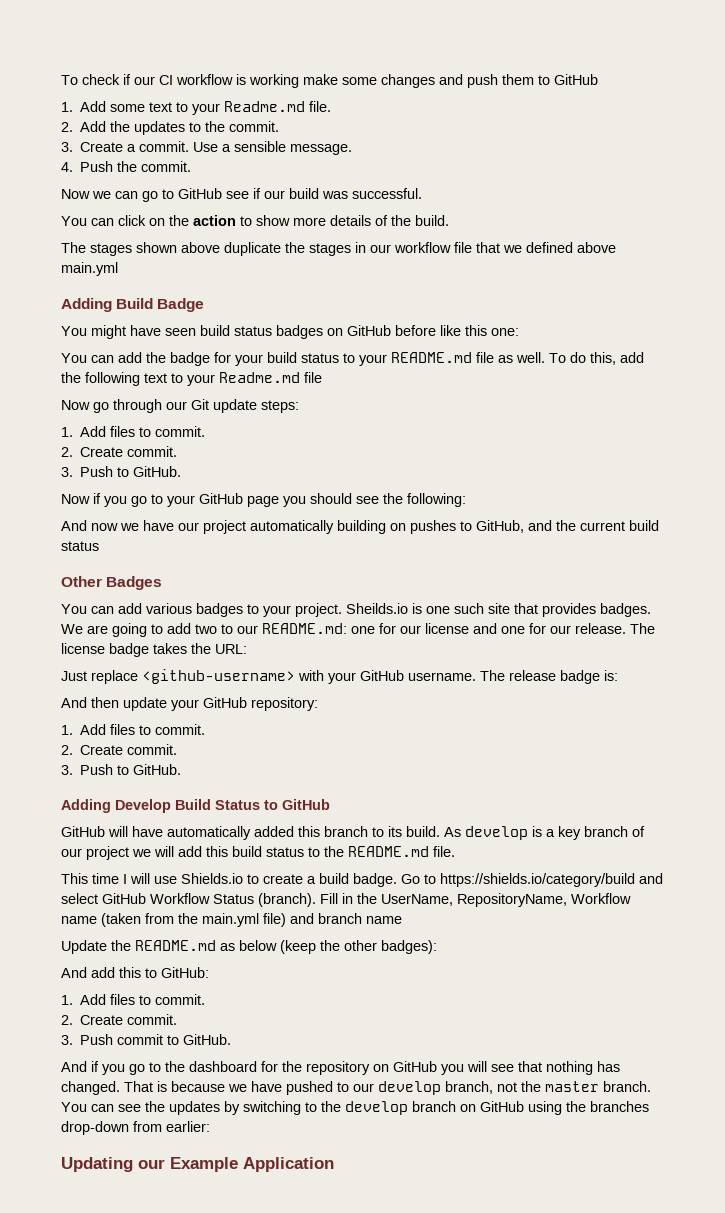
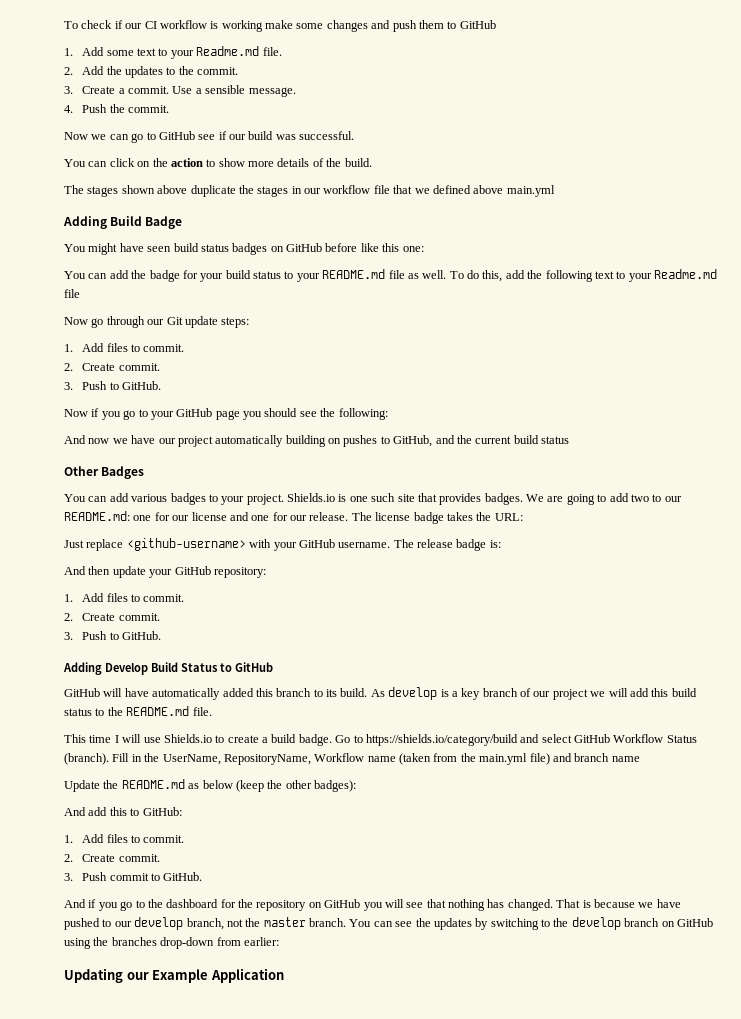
[346,603,408,614] Sheilds.io -> [287,493,335,502] Shields.io

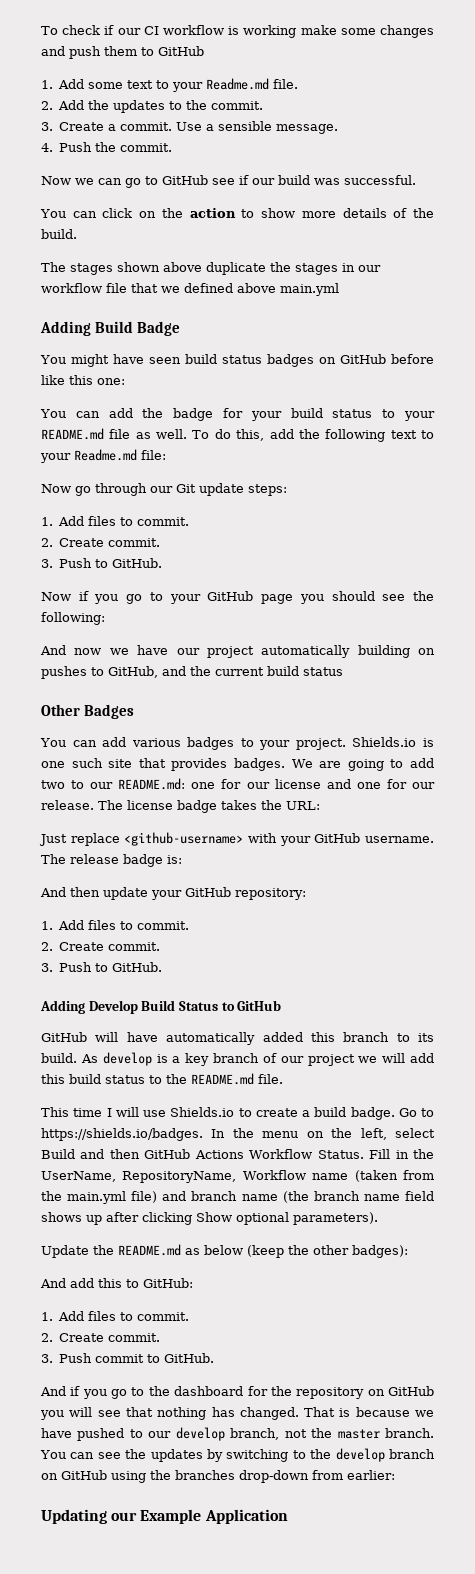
[64,289,80,298] file -> [141,450,166,460] file:
[365,734,697,746] [64,753,109,765] https://shields.io/category/build and select GitHub Workflow Status (branch). -> [41,1128,435,1141] [41,1149,364,1159] https://shields.io/badges. In the menu on the left, select Build and then GitHub Actions Workflow Status.
(640, 759) none -> [282,1191,434,1203] [41,1212,378,1225] (the branch name field shows up after clicking Show optional parameters).

